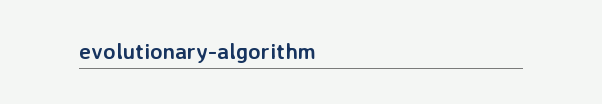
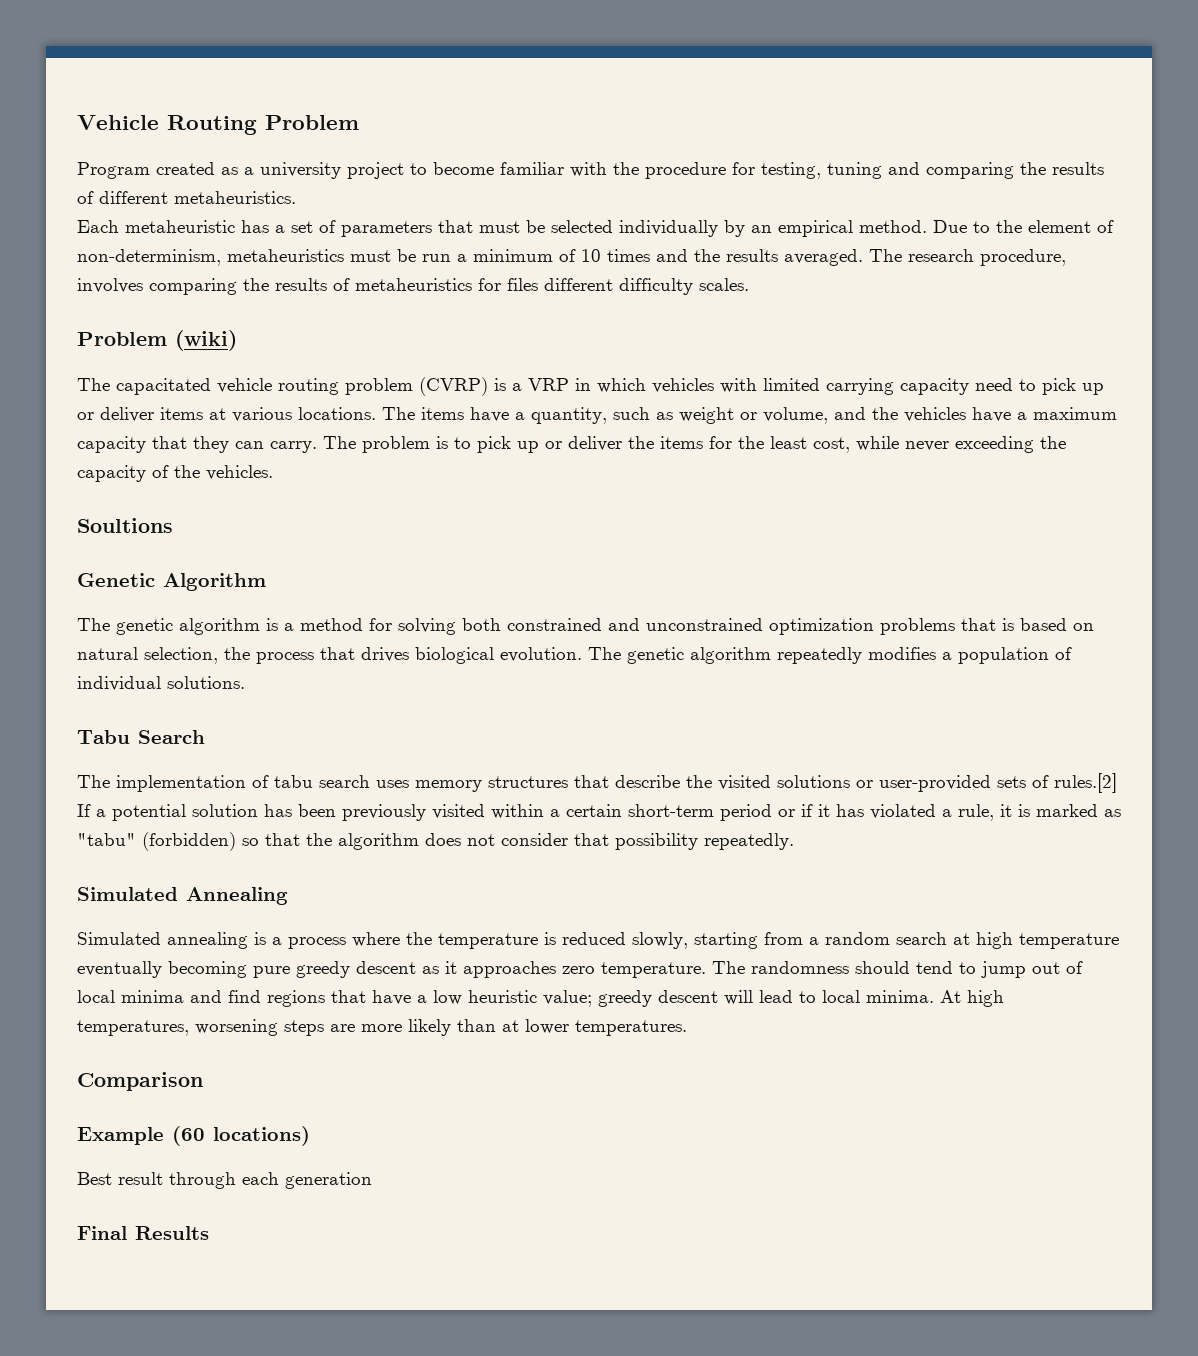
[79,43,316,63] evolutionary-algorithm -> [77,115,359,135] [77,162,1104,179] [77,191,296,204] [77,220,1114,237] [77,249,1066,266] [77,278,749,295] [77,330,237,351] [77,377,1104,396] [77,407,1117,424] [77,436,1066,453] [77,465,273,482] [77,518,173,533] [77,573,266,591] [77,618,1094,635] [77,647,1072,664] [77,676,245,691] [77,730,205,744] [77,773,1117,793] [77,804,1121,821] [77,832,794,851] [77,887,288,905] [77,932,1119,949] [77,961,1083,978] [77,990,1004,1007] [77,1019,687,1036] [77,1072,203,1091] [77,1126,310,1146] [77,1172,372,1189] [77,1226,209,1240] Vehicle Routing Problem // Program created as a university project to become familiar with the procedure for testing, tuning and comparing the results of different metaheuristics. // Each metaheuristic has a set of parameters that must be selected individually by an empirical method. Due to the element of non-determinism, metaheuristics must be run a minimum of 10 times and the results averaged. The research procedure, involves comparing the results of metaheuristics for files different difficulty scales. // Problem (wiki) // The capacitated vehicle routing problem (CVRP) is a VRP in which vehicles with limited carrying capacity need to pick up or deliver items at various locations. The items have a quantity, such as weight or volume, and the vehicles have a maximum capacity that they can carry. The problem is to pick up or deliver the items for the least cost, while never exceeding the capacity of the vehicles. // Soultions // Genetic Algorithm // The genetic algorithm is a method for solving both constrained and unconstrained optimization problems that is based on natural selection, the process that drives biological evolution. The genetic algorithm repeatedly modifies a population of individual solutions. // Tabu Search // The implementation of tabu search uses memory structures that describe the visited solutions or user-provided sets of rules.[2] If a potential solution has been previously visited within a certain short-term period or if it has violated a rule, it is marked as "tabu" (forbidden) so that the algorithm does not consider that possibility repeatedly. // Simulated Annealing // Simulated annealing is a process where the temperature is reduced slowly, starting from a random search at high temperature eventually becoming pure greedy descent as it approaches zero temperature. The randomness should tend to jump out of local minima and find regions that have a low heuristic value; greedy descent will lead to local minima. At high temperatures, worsening steps are more likely than at lower temperatures. // Comparison // Example (60 locations) // Best result through each generation // Final Results

